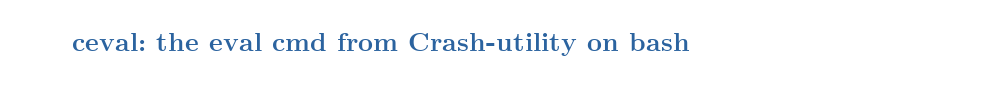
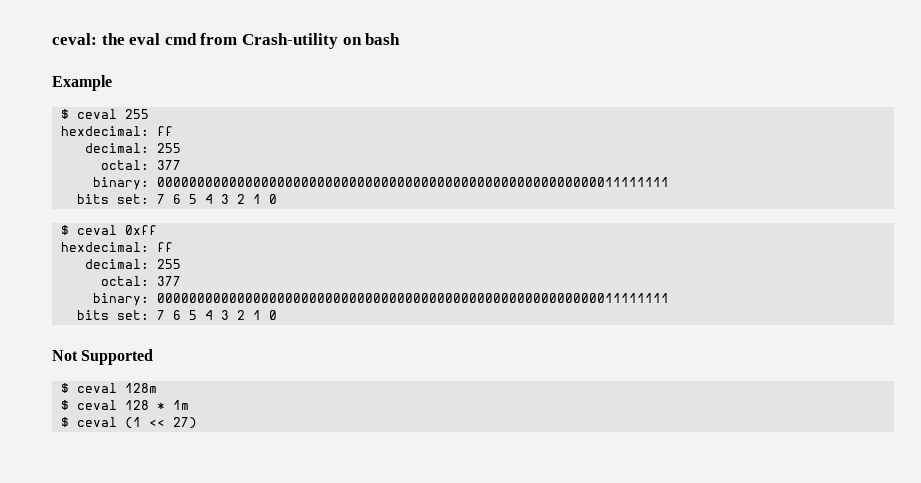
(690, 42) none -> [52,75,112,91] [60,109,149,119] [60,126,173,136] [84,143,181,153] [100,160,181,170] [92,177,669,190] [76,194,277,204] [60,225,157,235] [60,242,173,252] [84,259,181,269] [100,276,181,286] [92,293,669,306] [76,310,277,320] [52,349,154,365] [60,383,157,393] [60,400,189,410] [60,417,197,429] // Example // $ ceval 255 // hexdecimal: ff // decimal: 255 // octal: 377 // binary: 0000000000000000000000000000000000000000000000000000000011111111 // bits set: 7 6 5 4 3 2 1 0 // $ ceval 0xff // hexdecimal: ff // decimal: 255 // octal: 377 // binary: 0000000000000000000000000000000000000000000000000000000011111111 // bits set: 7 6 5 4 3 2 1 0 // Not Supported // $ ceval 128m // $ ceval 128 * 1m // $ ceval (1 << 27)

